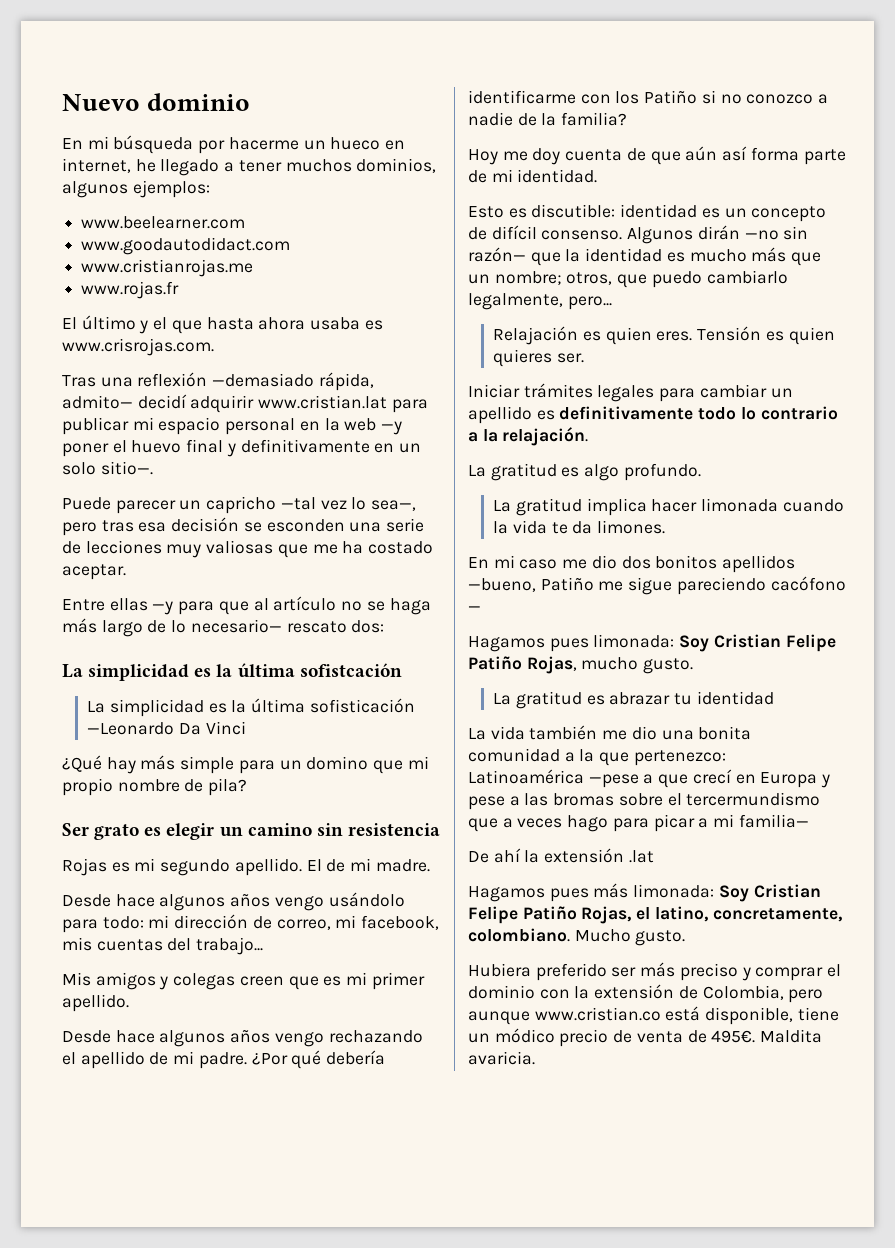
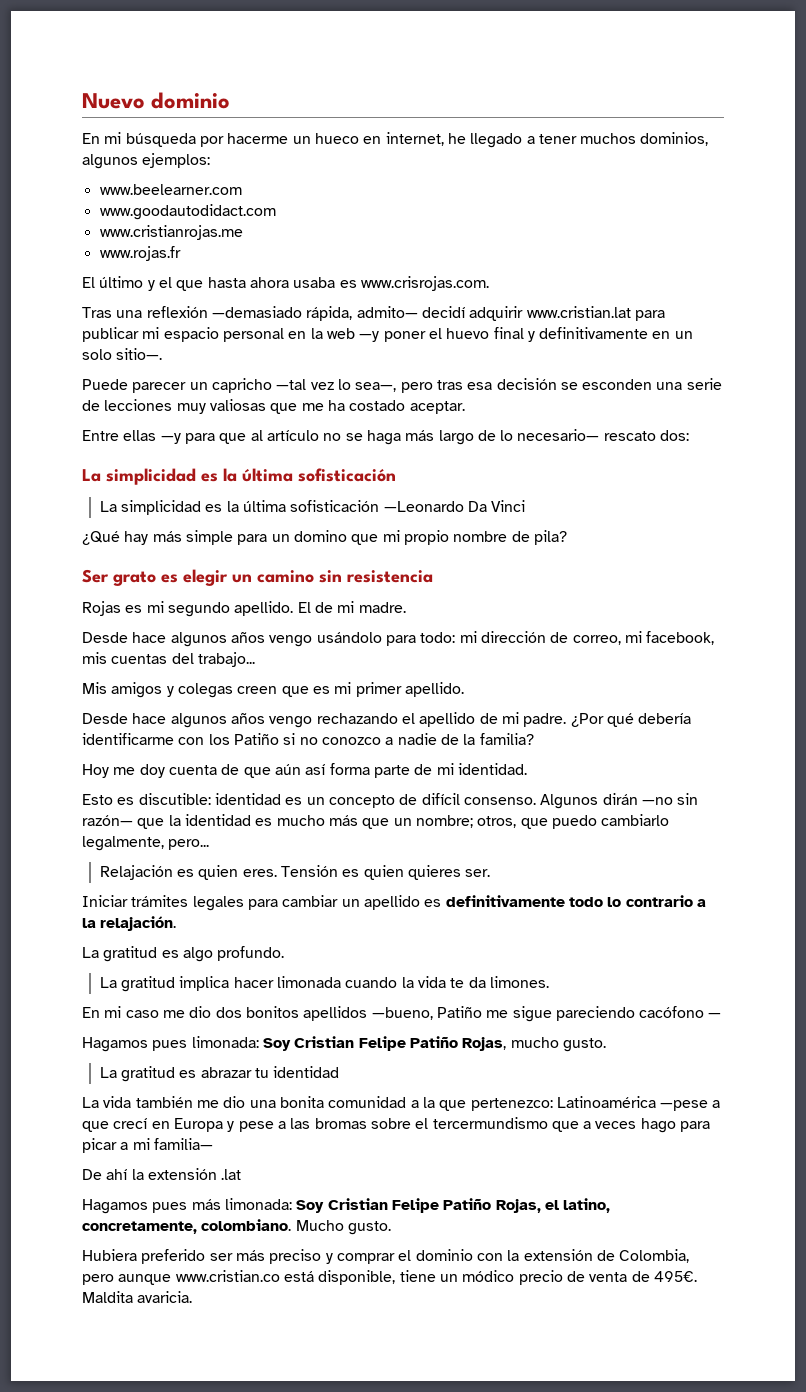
[299,663,402,677] sofistcación -> [298,468,396,482] sofisticación

